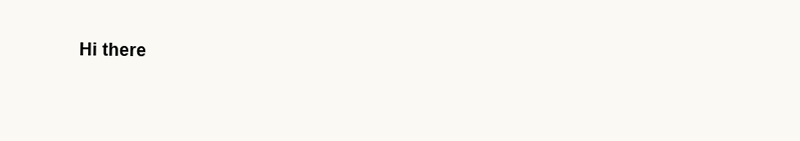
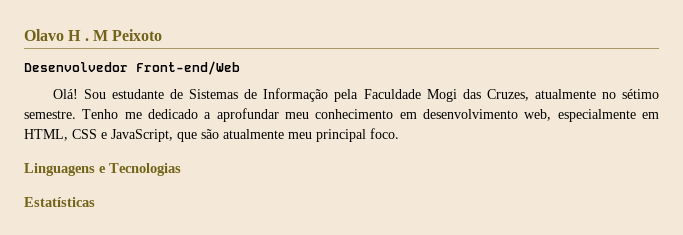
[79,42,147,57] Hi there -> [24,29,163,41] [24,61,240,75] [52,88,659,102] [24,108,659,122] [24,128,399,142] [24,163,181,176] [24,197,95,207] Olavo H . M Peixoto // Desenvolvedor Front-end/Web // Olá! Sou estudante de Sistemas de Informação pela Faculdade Mogi das Cruzes, atualmente no sétimo semestre. Tenho me dedicado a aprofundar meu conhecimento em desenvolvimento web, especialmente em HTML, CSS e JavaScript, que são atualmente meu principal foco. // Linguagens e Tecnologias // Estatísticas

